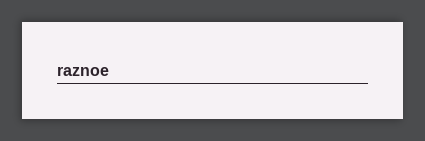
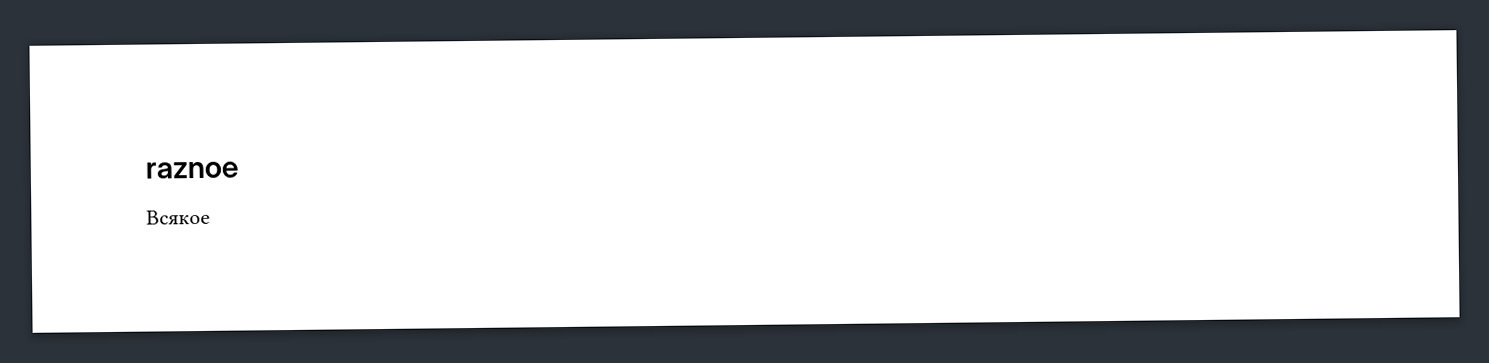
(109, 71) none -> [146,209,211,225] // Всякое

